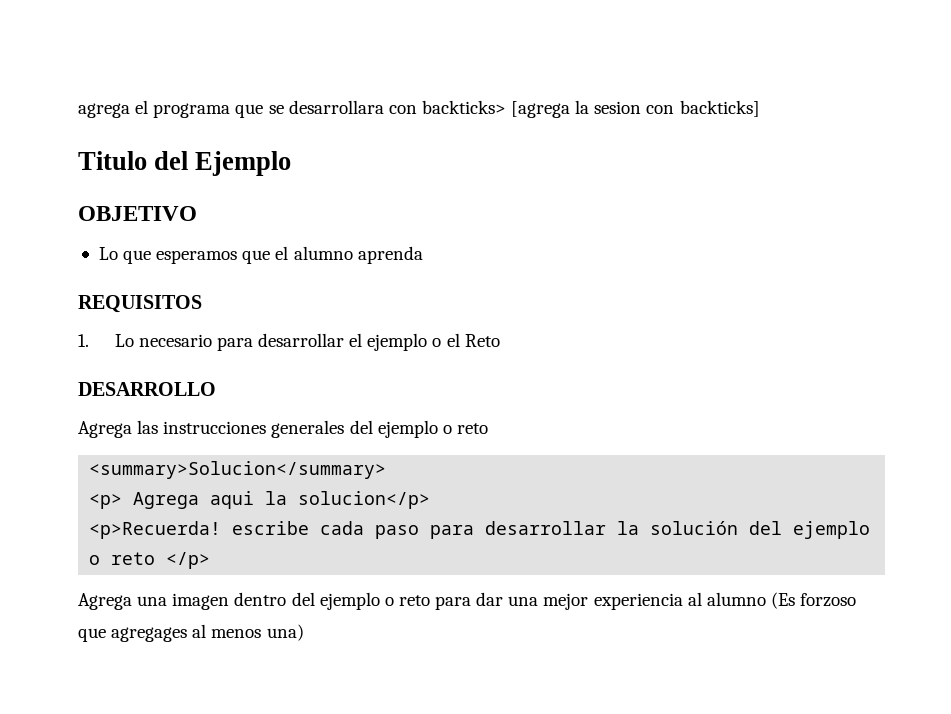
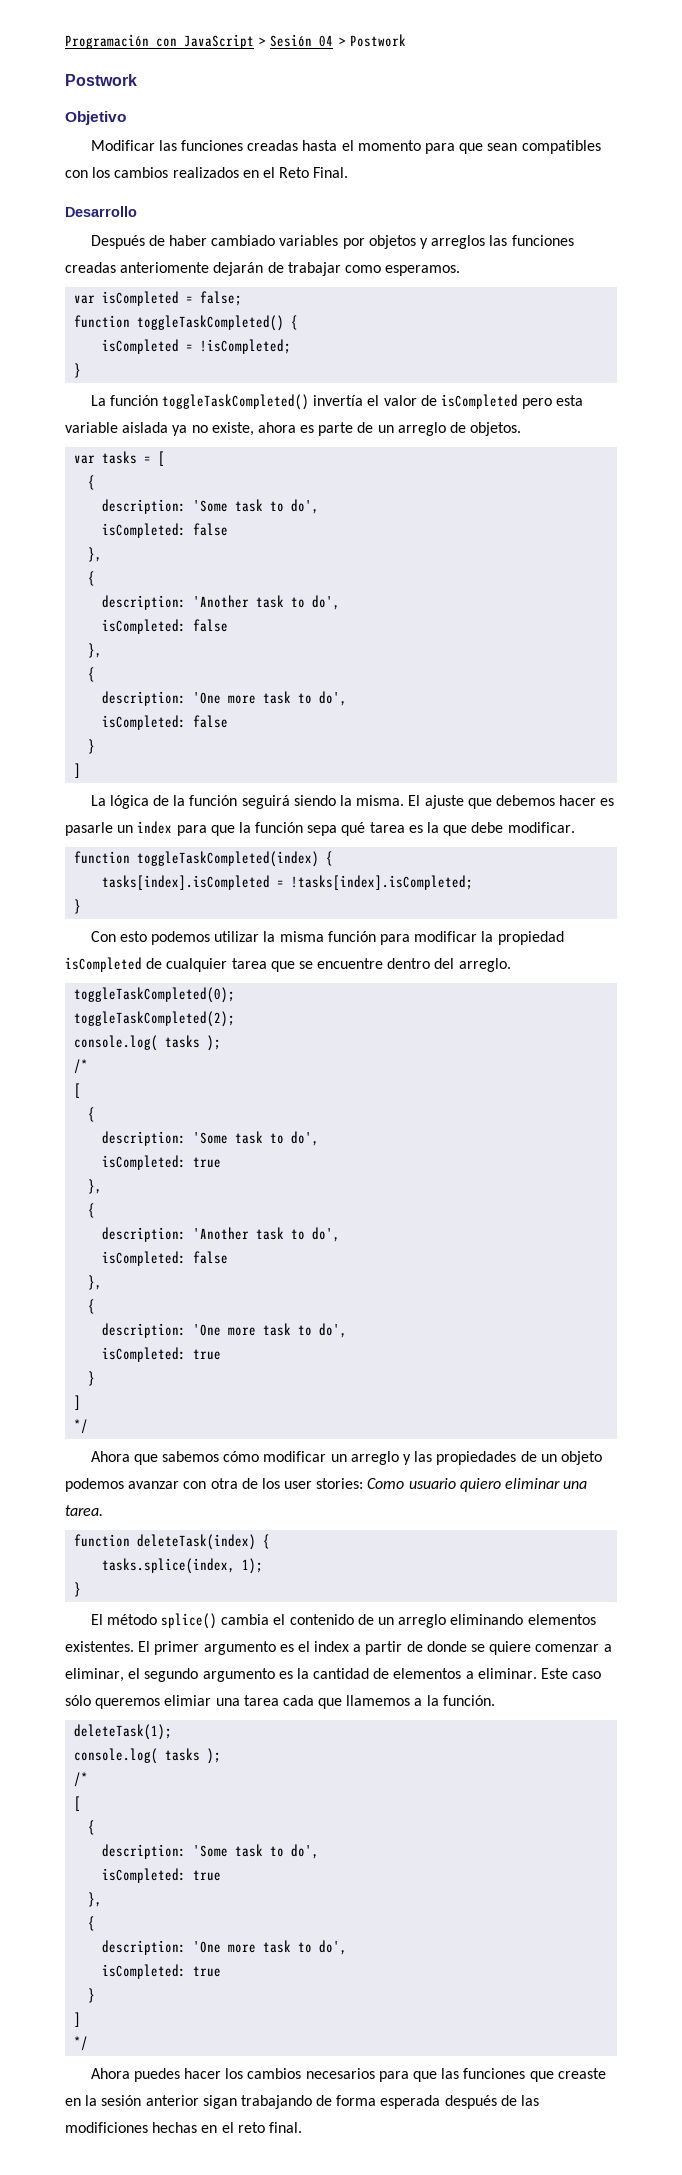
[78,100,760,118] [78,151,292,176] [78,206,197,221] [98,246,423,264] [78,295,202,313] [78,333,500,351] [78,382,216,396] [78,420,488,438] [89,461,387,479] [89,491,431,509] [89,521,871,539] [89,552,211,569] [78,592,857,610] [78,624,304,642] agrega el programa que se desarrollara con backticks> [agrega la sesion con backticks] // Titulo del Ejemplo // OBJETIVO // Lo que esperamos que el alumno aprenda // REQUISITOS // 1. Lo necesario para desarrollar el ejemplo o el Reto // DESARROLLO // Agrega las instrucciones generales del ejemplo o reto // <summary>Solucion</summary> // <p> Agrega aqui la solucion</p> // <p>Recuerda! escribe cada paso para desarrollar la solución del ejemplo o reto </p> // Agrega una imagen dentro del ejemplo o reto para dar una mejor experiencia al alumno (Es forzoso que agregages al menos una) -> [65,34,406,49] [65,74,137,86] [65,111,126,125] [90,140,601,154] [65,167,349,178] [65,206,137,217] [90,235,574,249] [65,262,461,276] [74,291,243,306] [74,315,299,331] [102,339,292,354] [74,363,82,378] [90,394,584,410] [65,422,522,436] [74,451,166,466] [88,475,96,490] [102,499,320,514] [102,523,229,538] [88,547,103,562] [88,571,96,586] [102,595,341,610] [102,619,229,634] [88,643,103,658] [88,667,96,682] [102,691,348,706] [102,715,229,730] [88,739,96,754] [74,763,82,778] [90,795,615,809] [65,821,575,836] [74,851,334,867] [102,875,474,890] [74,899,82,914] [90,931,564,945] [65,957,511,972] [74,987,236,1003] [74,1011,236,1027] [74,1035,222,1051] [74,1059,89,1074] [74,1083,82,1098] [88,1107,96,1122] [102,1131,320,1146] [102,1155,222,1170] [88,1179,103,1194] [88,1203,96,1218] [102,1227,341,1242] [102,1251,229,1266] [88,1275,103,1290] [88,1299,96,1314] [102,1323,348,1338] [102,1347,222,1362] [88,1371,96,1386] [74,1395,82,1410] [74,1419,89,1434] [90,1451,602,1465] [65,1478,588,1492] [65,1505,103,1516] [74,1534,271,1550] [102,1558,264,1574] [74,1582,82,1597] [90,1613,596,1629] [65,1641,612,1655] [65,1668,602,1682] [65,1695,495,1709] [74,1724,173,1740] [74,1748,222,1764] [74,1772,89,1787] [74,1796,82,1811] [88,1820,96,1835] [102,1844,320,1859] [102,1868,222,1883] [88,1892,103,1907] [88,1916,96,1931] [102,1940,348,1955] [102,1964,222,1979] [88,1988,96,2003] [74,2012,82,2027] [74,2036,89,2051] [90,2068,606,2082] [65,2095,540,2109] [65,2122,302,2133] Programación con JavaScript > Sesión 04 > Postwork // Postwork // Objetivo // Modificar las funciones creadas hasta el momento para que sean compatibles con los cambios realizados en el Reto Final. // Desarrollo // Después de haber cambiado variables por objetos y arreglos las funciones creadas anteriomente dejarán de trabajar como esperamos. // var isCompleted = false; // function toggleTaskCompleted() { // isCompleted = !isCompleted; // } // La función toggleTaskCompleted() invertía el valor de isCompleted pero esta variable aislada ya no existe, ahora es parte de un arreglo de objetos. // var tasks = [ // { // description: 'Some task to do', // isCompleted: false // }, // { // description: 'Another task to do', // isCompleted: false // }, // { // description: 'One more task to do', // isCompleted: false // } // ] // La lógica de la función seguirá siendo la misma. El ajuste que debemos hacer es pasarle un index para que la función sepa qué tarea es la que debe modificar. // function toggleTaskCompleted(index) { // tasks[index].isCompleted = !tasks[index].isCompleted; // } // Con esto podemos utilizar la misma función para modificar la propiedad isCompleted de cualquier tarea que se encuentre dentro del arreglo. // toggleTaskCompleted(0); // toggleTaskCompleted(2); // console.log( tasks ); // /* // [ // { // description: 'Some task to do', // isCompleted: true // }, // { // description: 'Another task to do', // isCompleted: false // }, // { // description: 'One more task to do', // isCompleted: true // } // ] // */ // Ahora que sabemos cómo modificar un arreglo y las propiedades de un objeto podemos avanzar con otra de los user stories: Como usuario quiero eliminar una tarea. // function deleteTask(index) { // tasks.splice(index, 1); // } // El método splice() cambia el contenido de un arreglo eliminando elementos existentes. El primer argumento es el index a partir de donde se quiere comenzar a eliminar, el segundo argumento es la cantidad de elementos a eliminar. Este caso sólo queremos elimiar una tarea cada que llamemos a la función. // deleteTask(1); // console.log( tasks ); // /* // [ // { // description: 'Some task to do', // isCompleted: true // }, // { // description: 'One more task to do', // isCompleted: true // } // ] // */ // Ahora puedes hacer los cambios necesarios para que las funciones que creaste en la sesión anterior sigan trabajando de forma esperada después de las modificiones hechas en el reto final.

